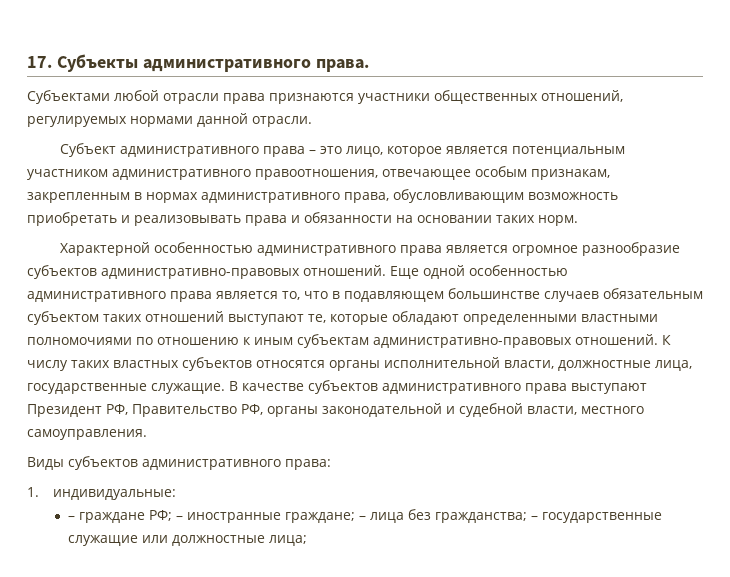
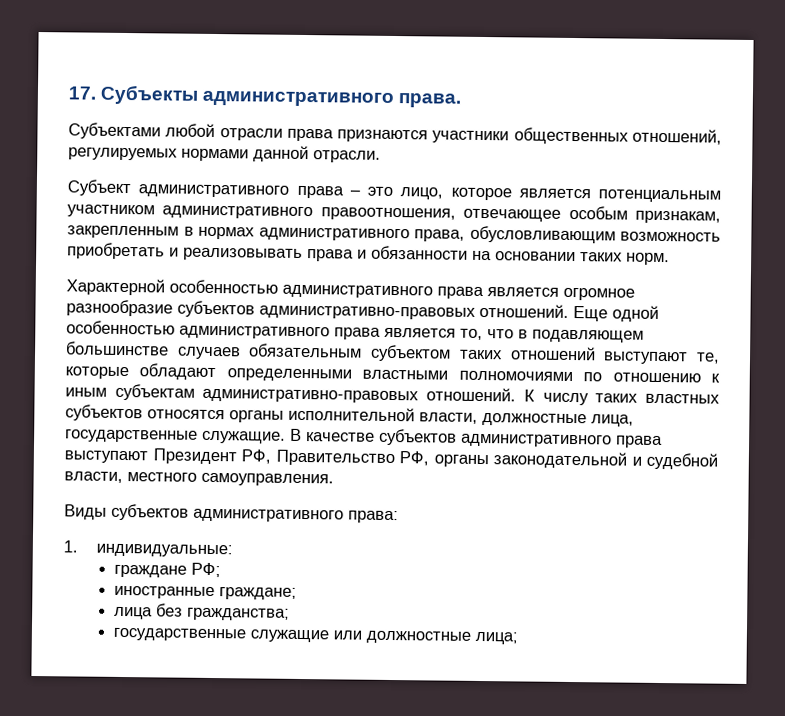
[67,516,75,520] – -> (233, 550) none
[175,516,183,520] – -> (221, 570) //
[358,516,366,520] – -> (297, 593) //
[530,516,538,520] – -> (290, 614) //

